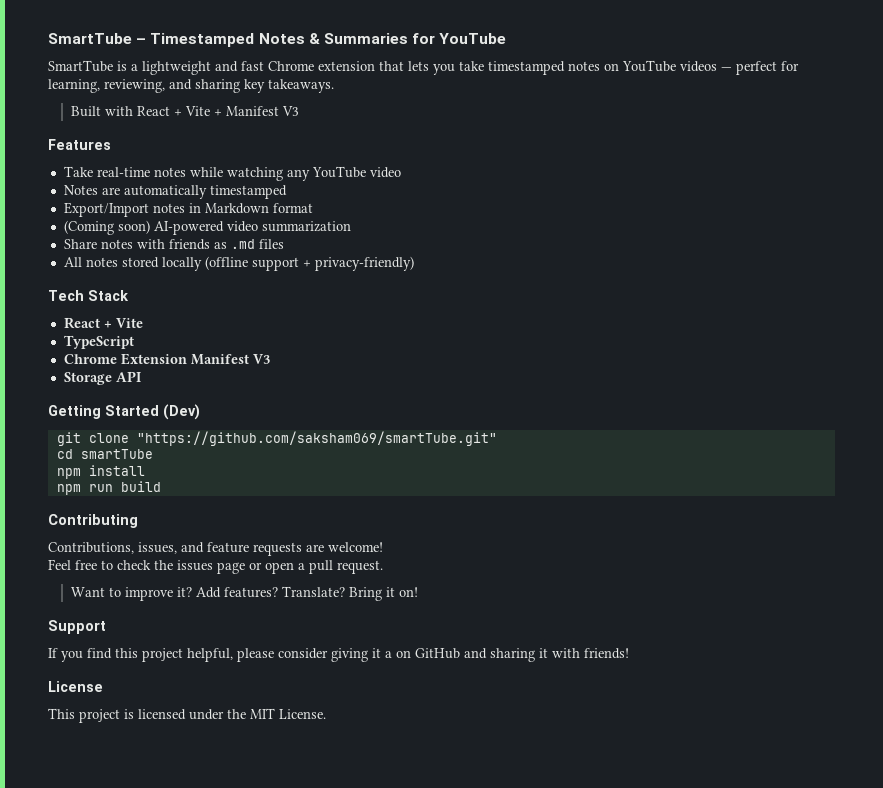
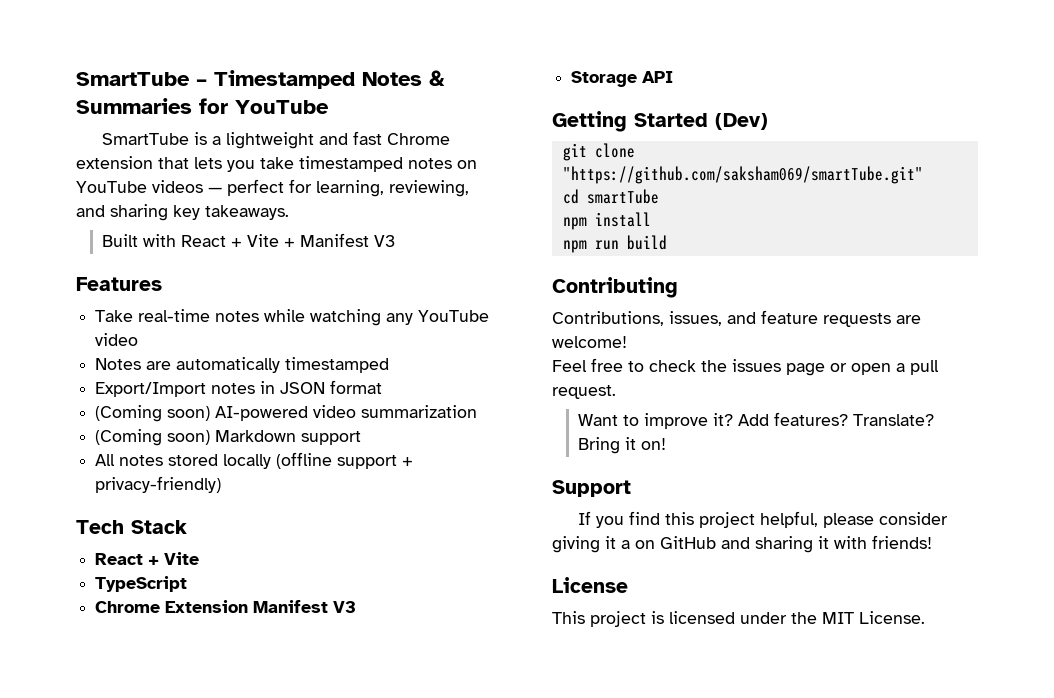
[204,203,269,214] Markdown -> [280,382,326,394] JSON
[63,239,284,250] Share notes with friends as .md files -> [95,429,362,446] (Coming soon) Markdown support

